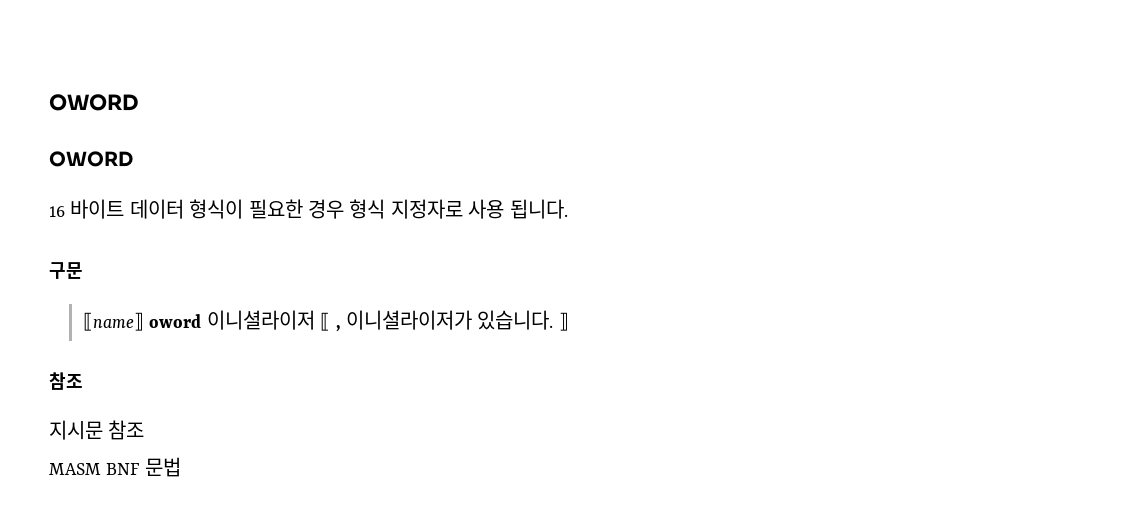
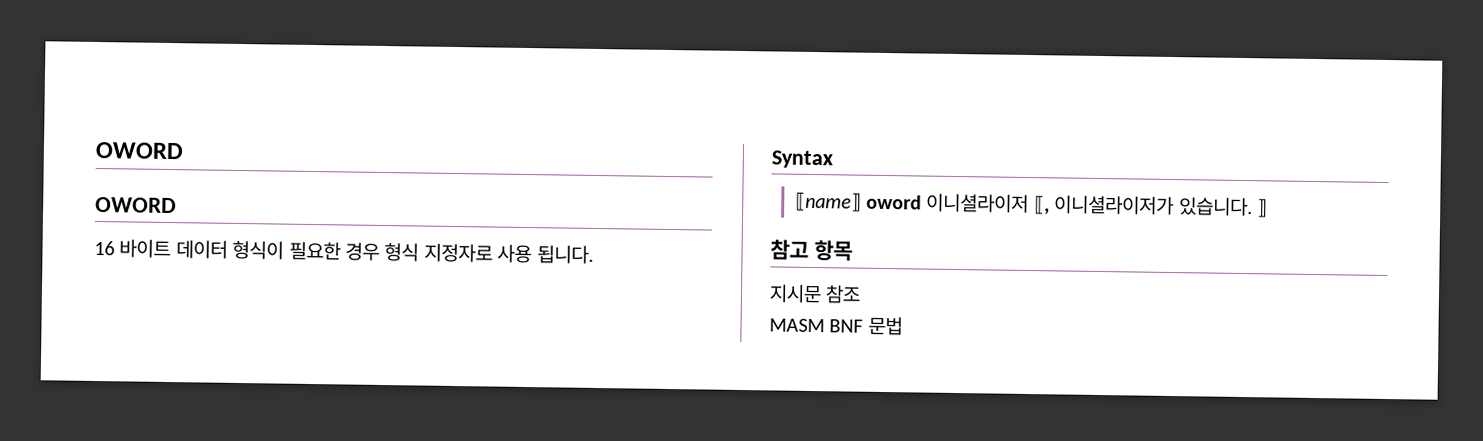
[49,262,83,279] 구문 -> [771,150,833,169] Syntax
[320,312,341,332] ⟦ , -> [1033,195,1050,215] ⟦,
[49,372,83,390] 참조 -> [770,239,853,261] 참고 항목

